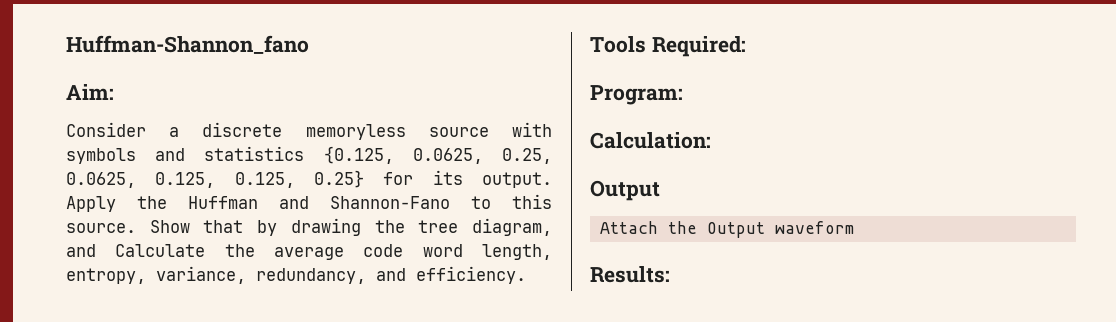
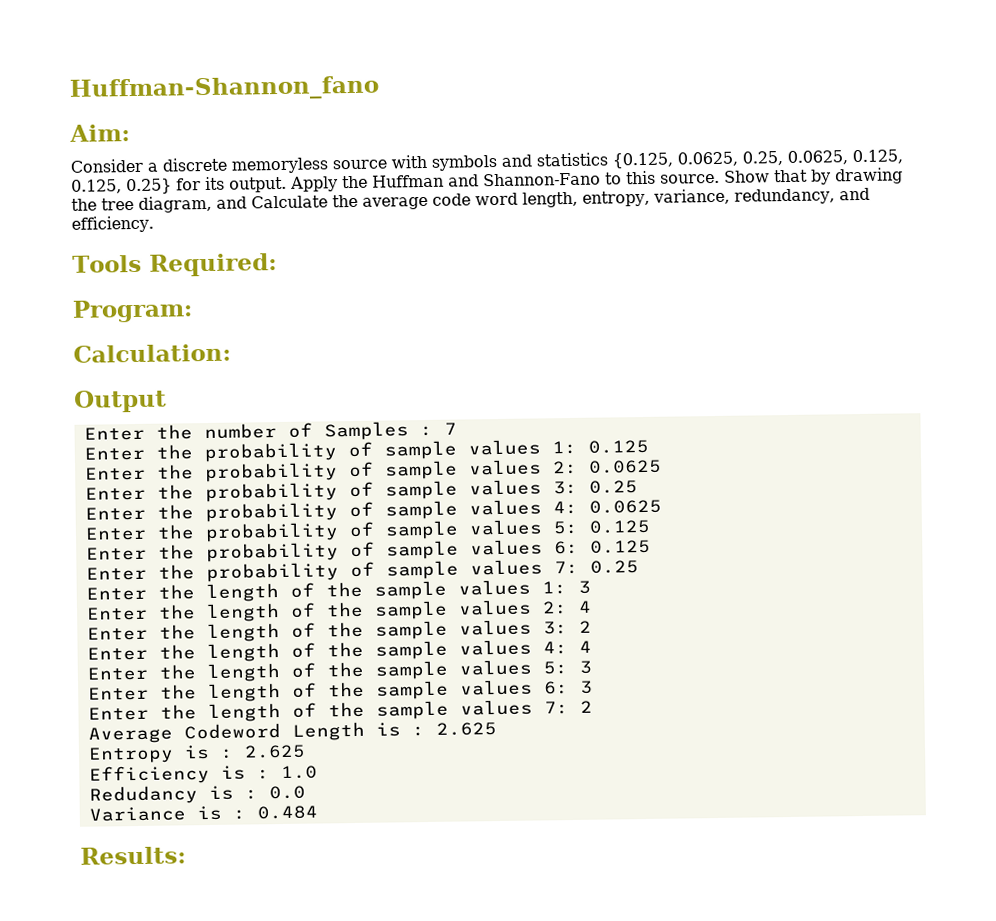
[599,221,854,238] Attach the Output waveform -> [83,421,457,441] [83,439,649,463] [84,459,662,483] [84,479,638,503] [84,499,662,523] [84,519,651,543] [85,539,651,563] [85,559,639,583] [85,579,591,603] [85,599,592,623] [86,619,592,643] [86,639,592,663] [86,659,592,683] [87,679,593,703] [87,699,593,723] [87,721,497,744] [87,744,306,764] [88,765,318,785] [88,785,306,805] [88,805,318,822] Enter the number of Samples : 7 // Enter the probability of sample values 1: 0.125 // Enter the probability of sample values 2: 0.0625 // Enter the probability of sample values 3: 0.25 // Enter the probability of sample values 4: 0.0625 // Enter the probability of sample values 5: 0.125 // Enter the probability of sample values 6: 0.125 // Enter the probability of sample values 7: 0.25 // Enter the length of the sample values 1: 3 // Enter the length of the sample values 2: 4 // Enter the length of the sample values 3: 2 // Enter the length of the sample values 4: 4 // Enter the length of the sample values 5: 3 // Enter the length of the sample values 6: 3 // Enter the length of the sample values 7: 2 // Average Codeword Length is : 2.625 // Entropy is : 2.625 // Efficiency is : 1.0 // Redudancy is : 0.0 // Variance is : 0.484

